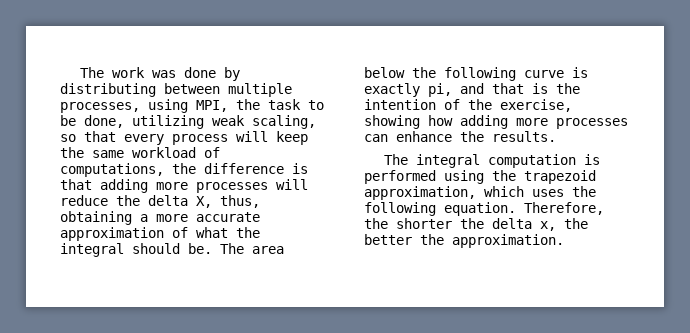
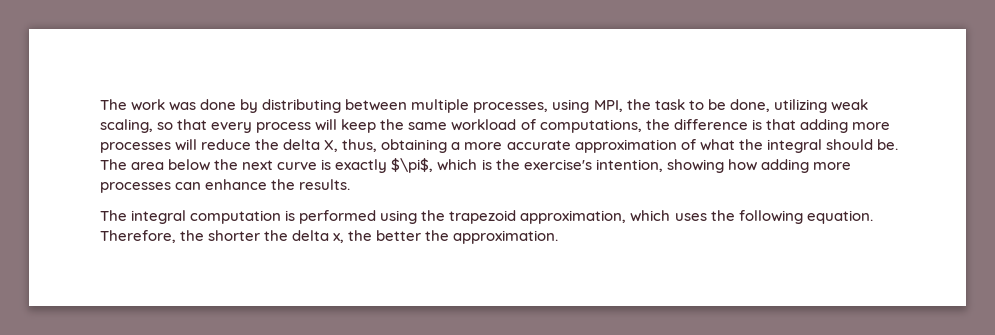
[444,67,516,81] following -> [242,160,274,170] next
[428,83,580,97] [364,99,572,112] pi, and that is the intention of the exercise, -> [391,158,663,173] $\pi$, which is the exercise's intention,

